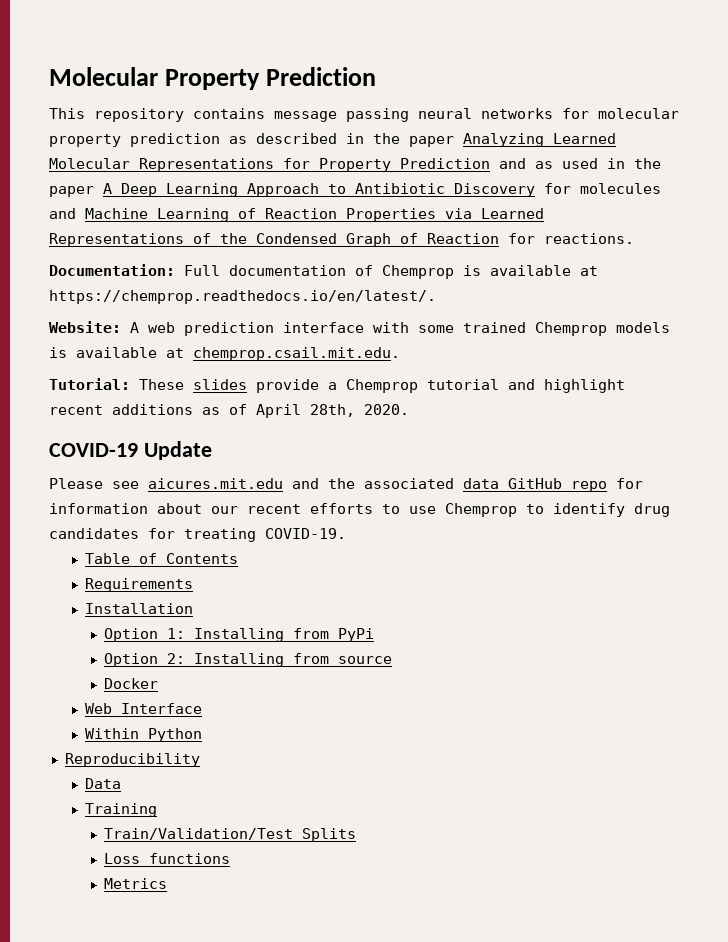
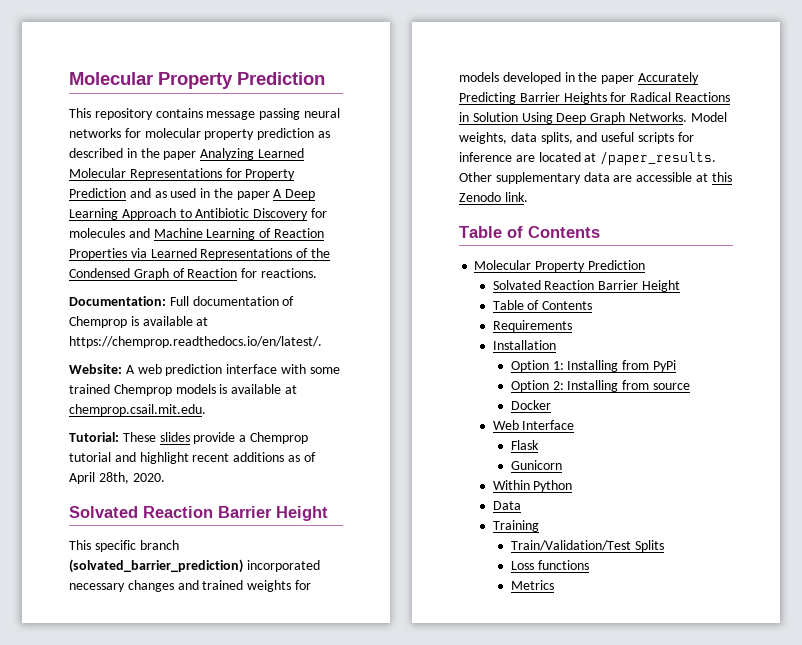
[49,441,212,460] [49,478,643,492] [49,503,670,517] [49,528,346,542] COVID-19 Update // Please see aicures.mit.edu and the associated data GitHub repo for information about our recent efforts to use Chemprop to identify drug candidates for treating COVID-19. -> [69,506,328,521] [69,540,179,552] [69,559,320,573] [69,580,311,592] [459,72,699,84] [459,92,730,104] [459,112,727,124] [459,132,694,144] [459,151,717,165] [459,172,732,184] [459,192,528,202] [459,226,600,238] [474,260,645,272] [492,280,680,292] Solvated Reaction Barrier Height // This specific branch (solvated_barrier_prediction) incorporated necessary changes and trained weights for models developed in the paper Accurately Predicting Barrier Heights for Radical Reactions in Solution Using Deep Graph Networks. Model weights, data splits, and useful scripts for inference are located at /paper_results. Other supplementary data are accessible at this Zenodo link. // Table of Contents // Molecular Property Prediction // Solvated Reaction Barrier Height
(202, 708) none -> [510,440,539,450] [510,460,562,470] // Flask // Gunicorn
[64,753,200,767] // Reproducibility -> (573, 486) none

